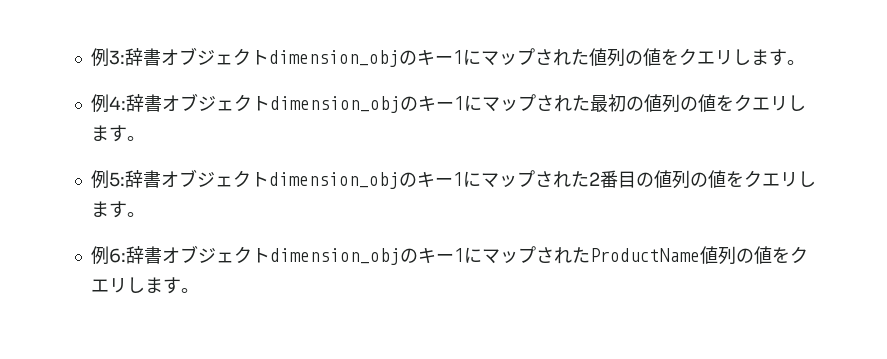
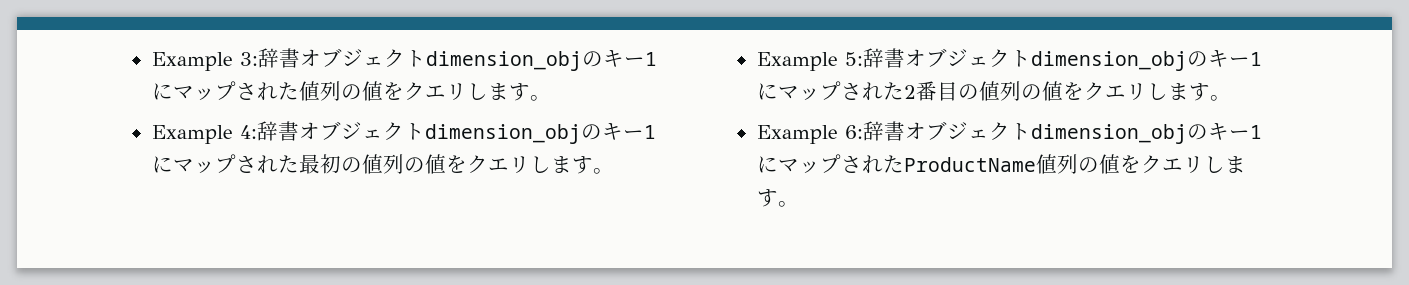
[90,48,109,67] 例 -> [151,52,233,71] Example
[90,94,109,113] 例 -> [151,125,233,144] Example
[90,170,109,189] 例 -> [756,52,838,71] Example
[90,246,109,265] 例 -> [756,125,838,144] Example

